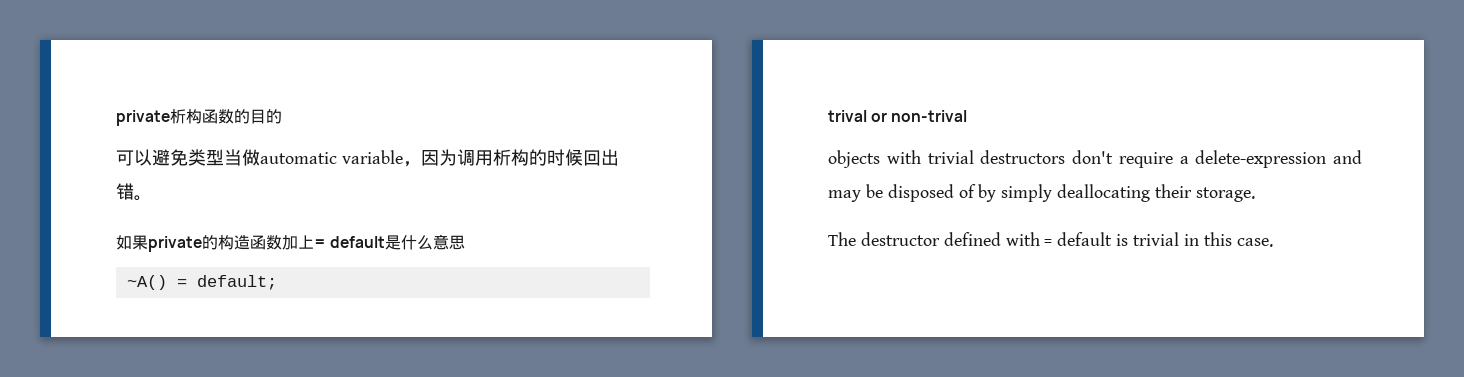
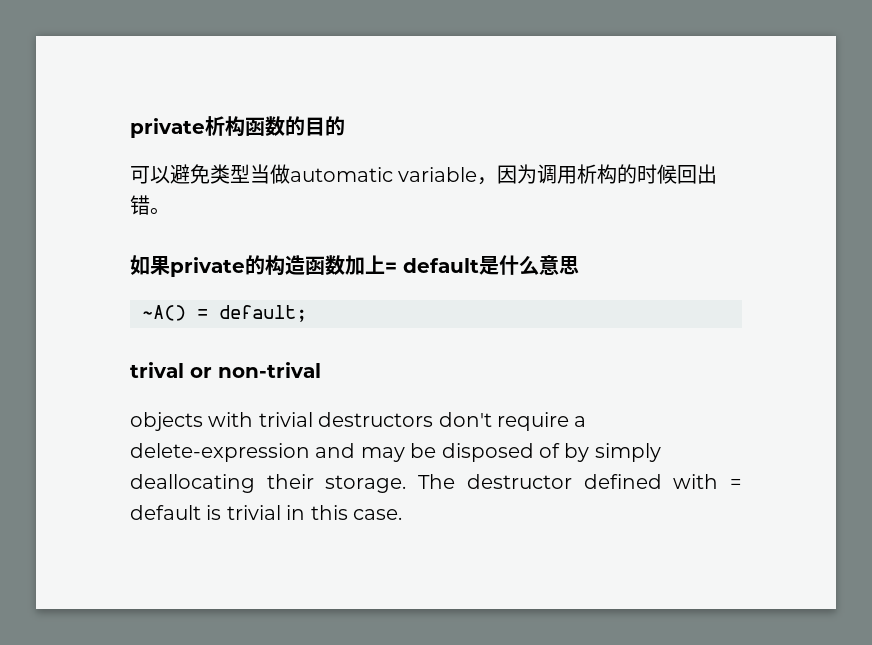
(1255, 194) // -> (407, 484) none

